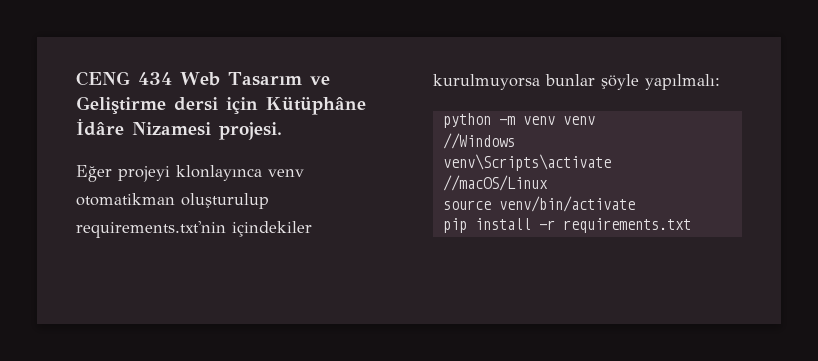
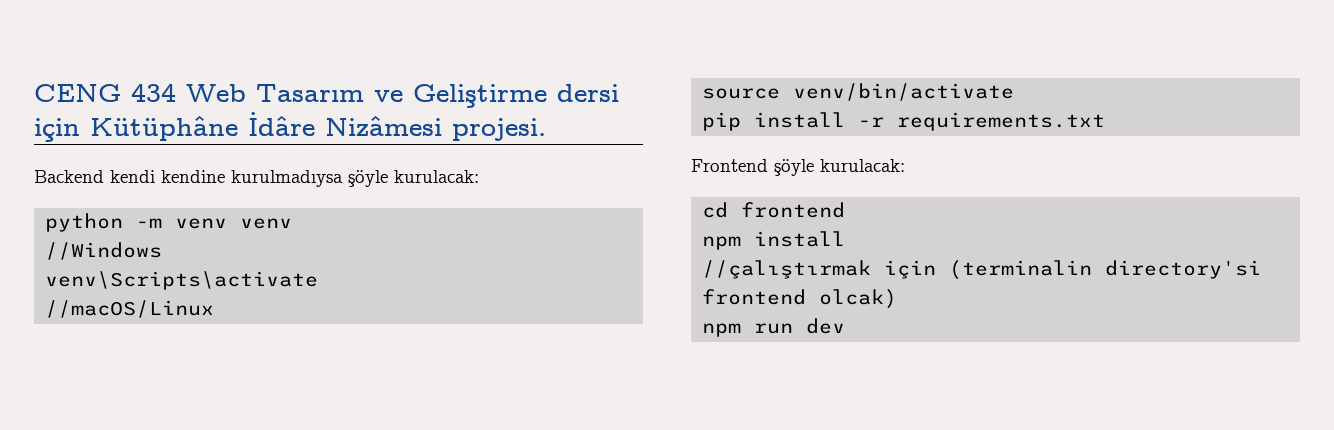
[132,122,211,136] Nizamesi -> [325,116,442,136] Nizâmesi
[76,165,304,182] [76,193,269,209] [76,221,312,238] [433,74,720,90] Eğer projeyi klonlayınca venv otomatikman oluşturulup requirements.txt'nin içindekiler kurulmuyorsa bunlar şöyle yapılmalı: -> [34,170,479,187] Backend kendi kendine kurulmadıysa şöyle kurulacak:
(691, 225) none -> [691,159,905,176] [702,202,846,218] [702,231,846,250] [702,260,1262,280] [702,289,898,309] [702,318,846,337] // Frontend şöyle kurulacak: // cd frontend // npm install // //çalıştırmak için (terminalin directory'si frontend olcak) // npm run dev

